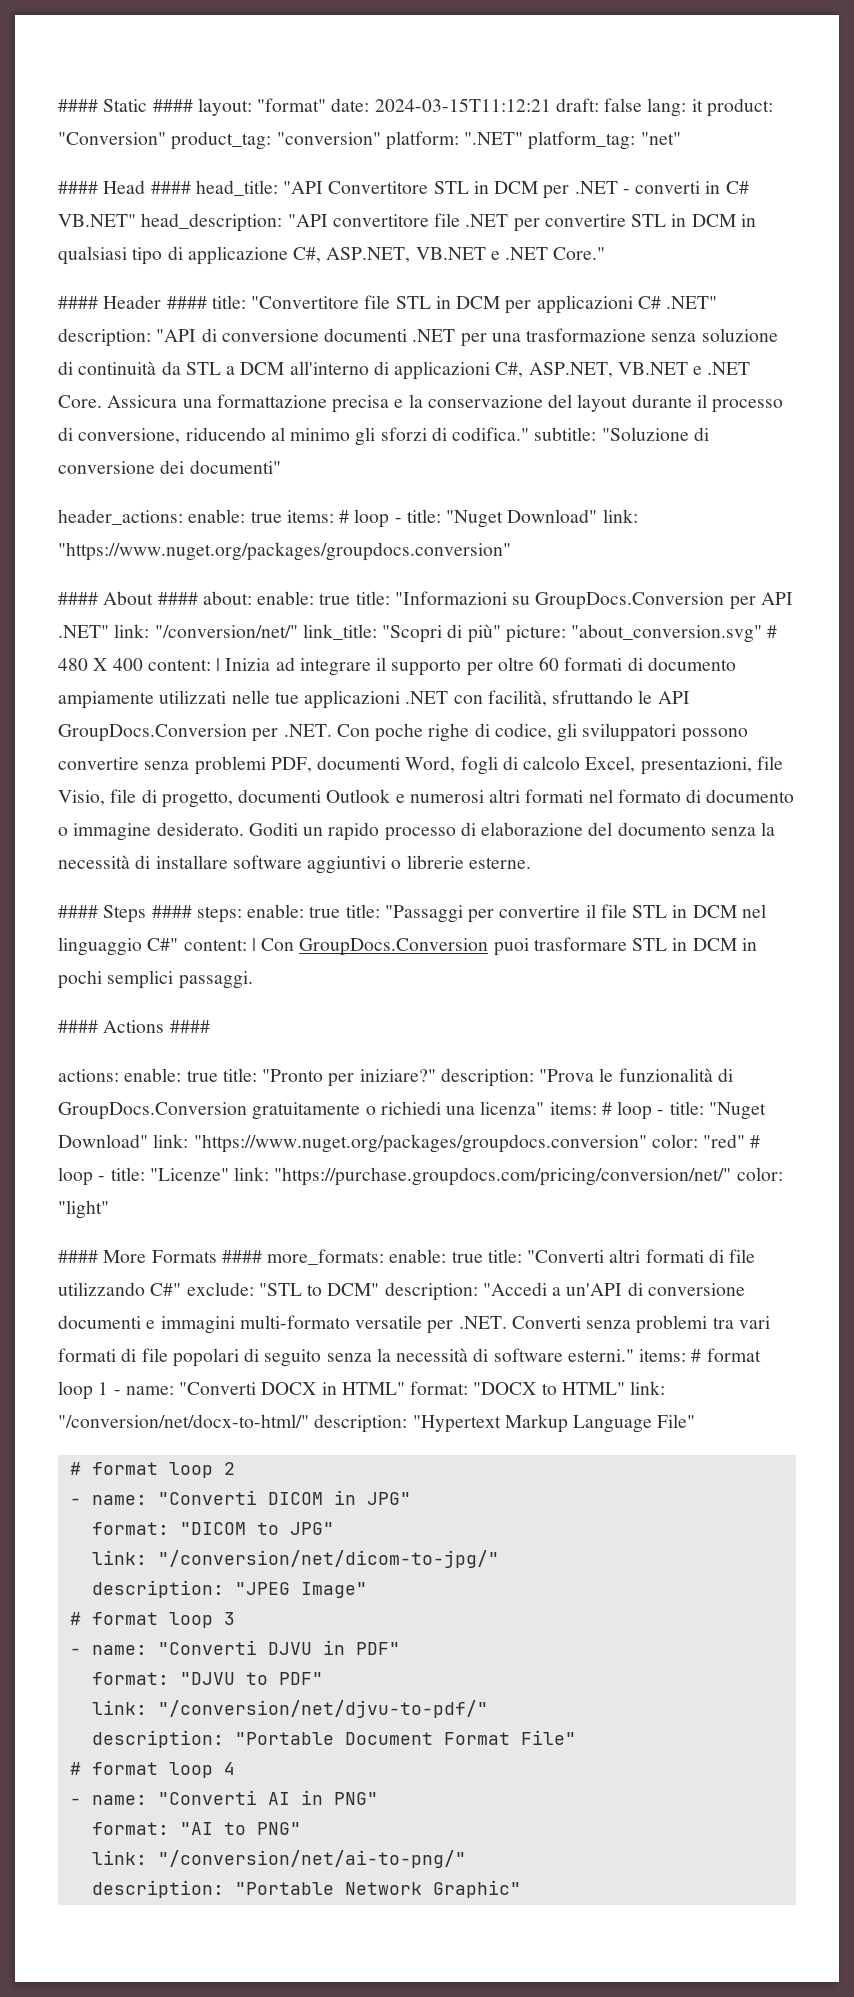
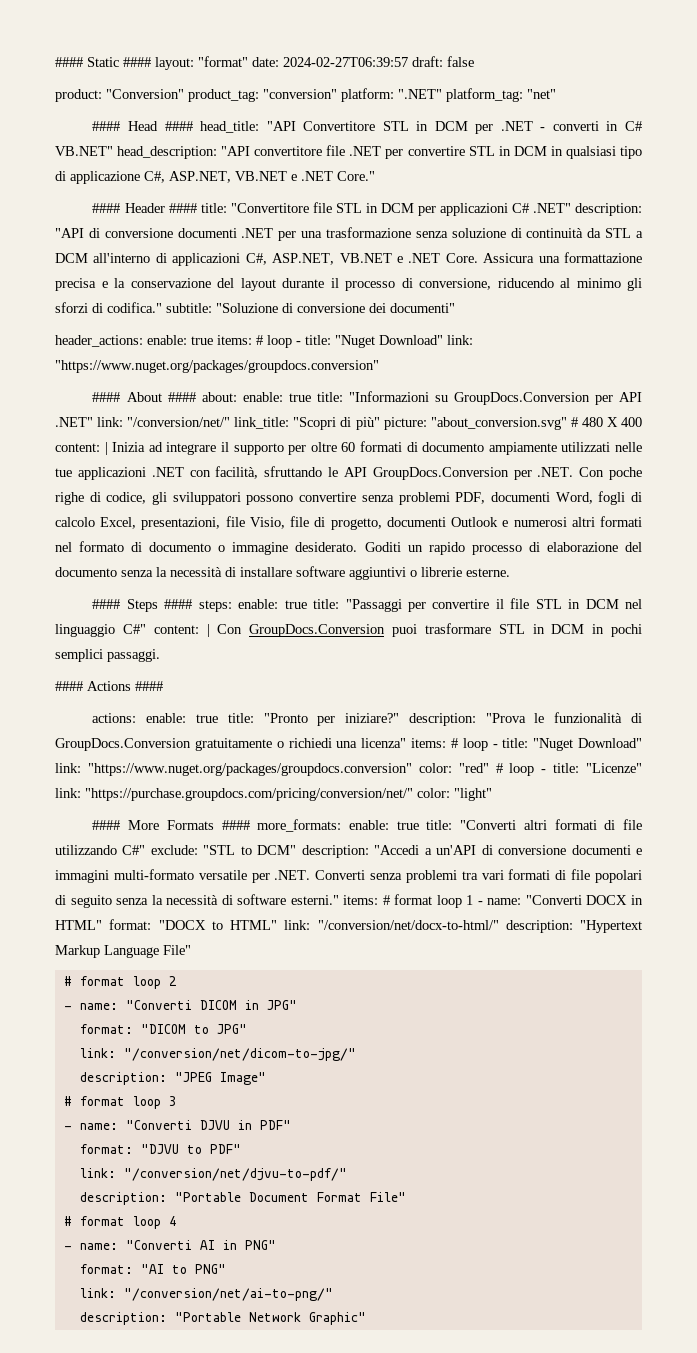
[374,98,551,112] 2024-03-15T11:12:21 -> [283,57,408,67] 2024-02-27T06:39:57
[647,98,703,117] lang: it -> (474, 61) //

